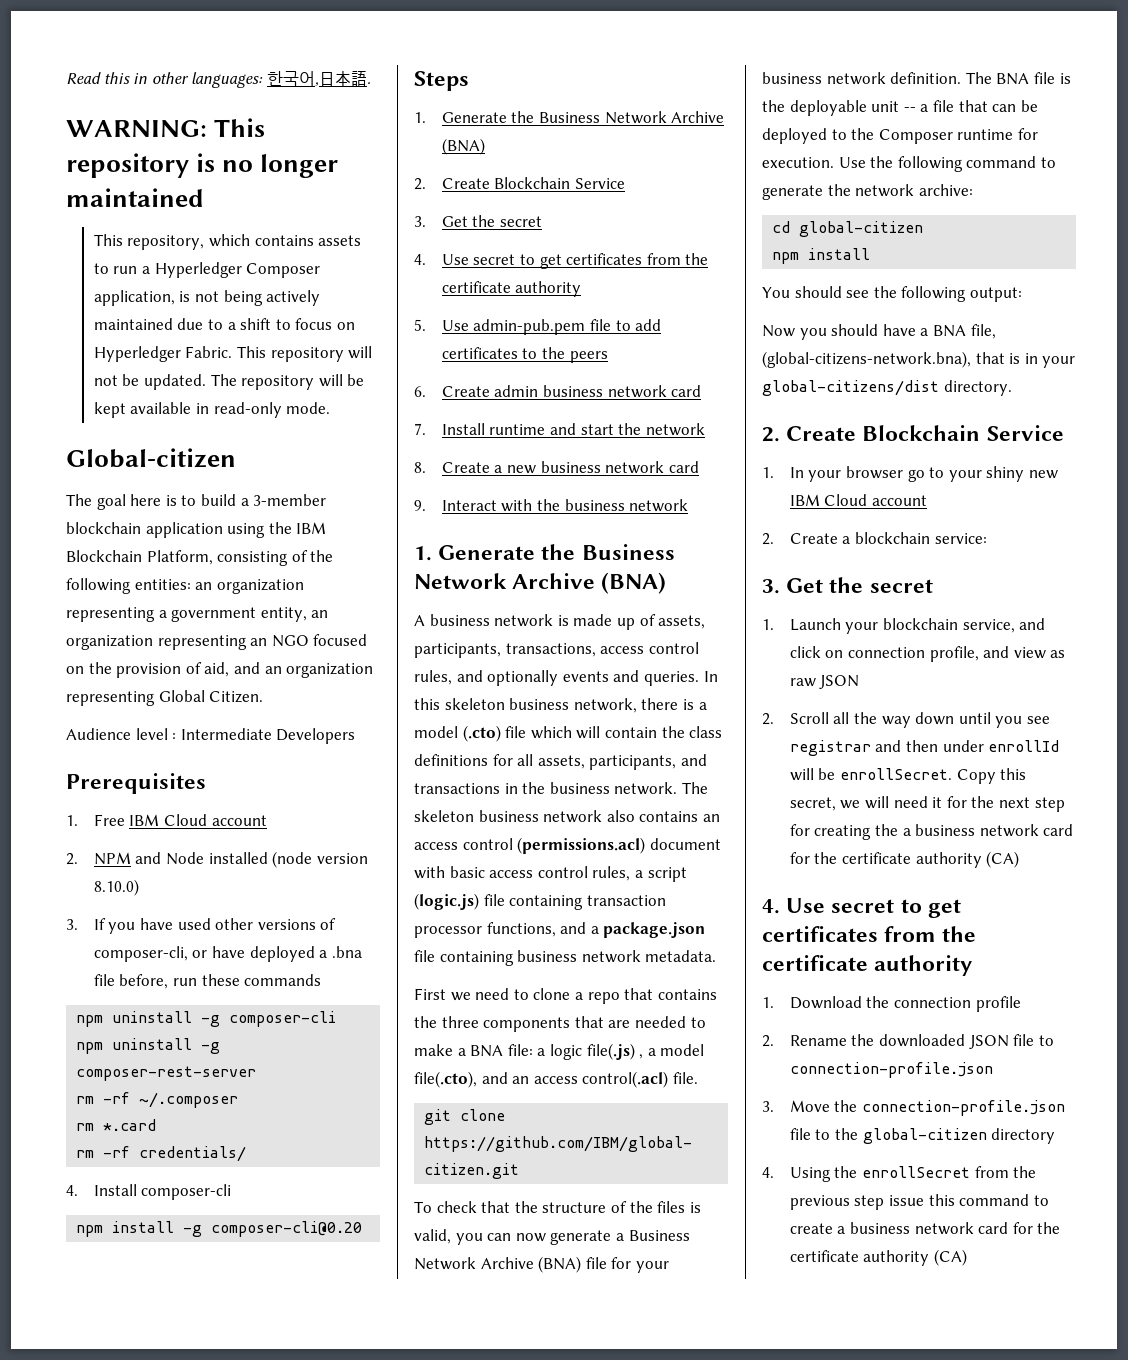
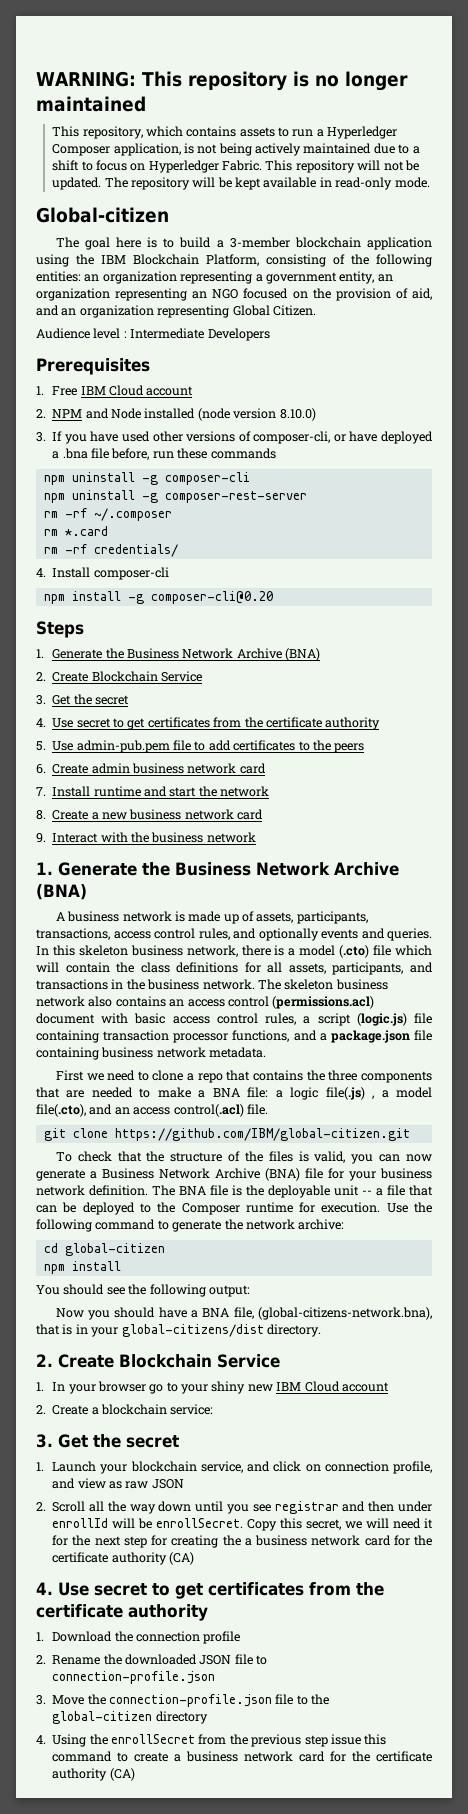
[66,71,371,88] Read this in other languages: 한국어,日本語. // -> (36, 79) none

